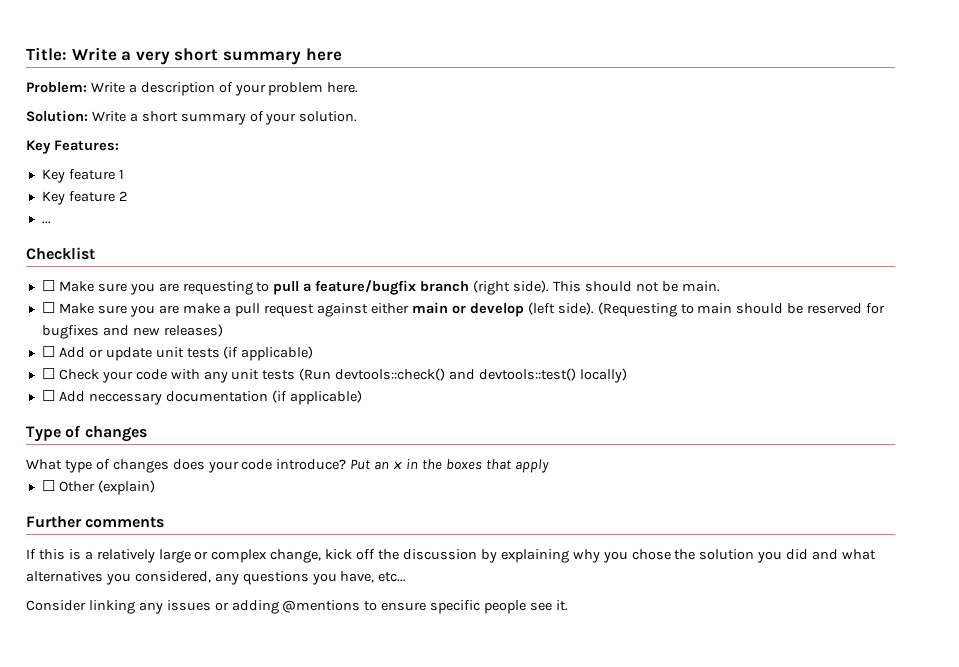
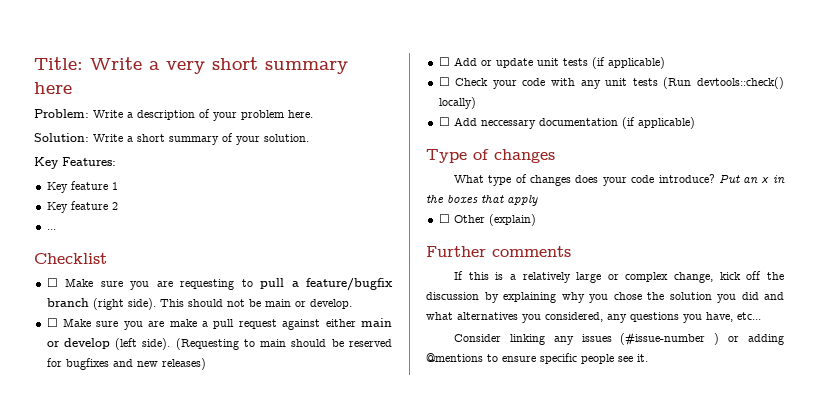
[681,281,720,292] main. -> [264,299,352,309] main or develop.
[449,368,577,381] and devtools::test() -> (784, 83) none
(211, 605) none -> [620,332,720,346] (#issue-number )

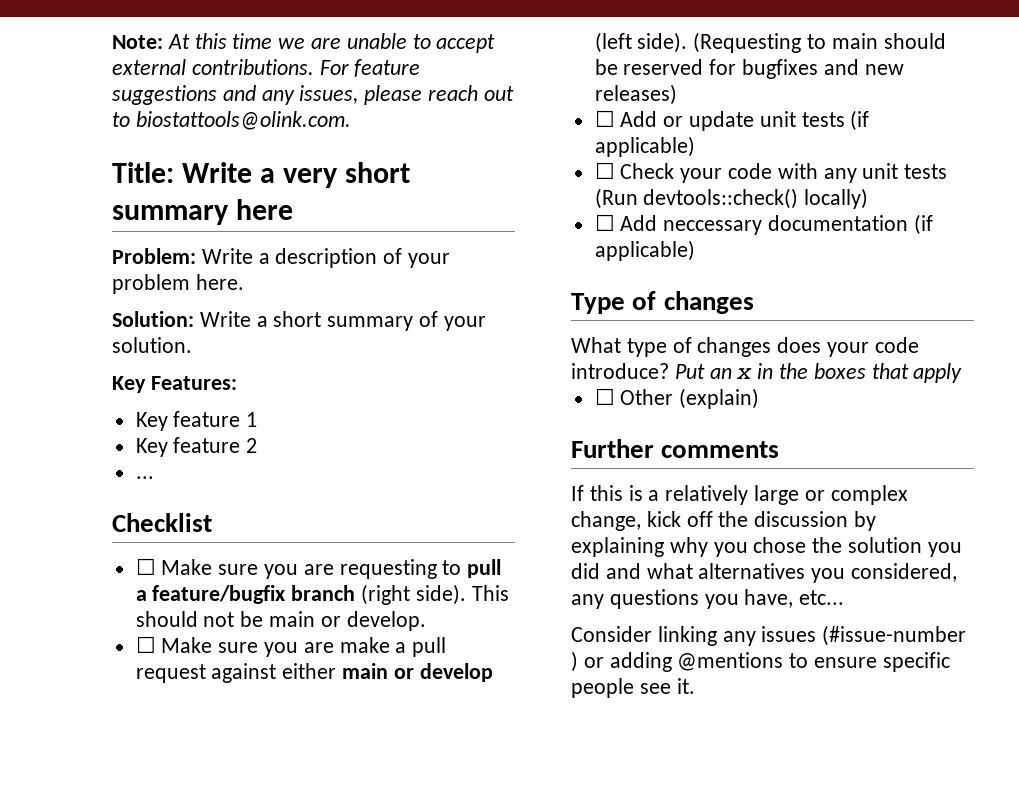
(34, 63) none -> [112,33,496,53] [112,59,421,77] [112,85,514,105] [112,111,351,130] Note: At this time we are unable to accept external contributions. For feature suggestions and any issues, please reach out to biostattools@olink.com. //

